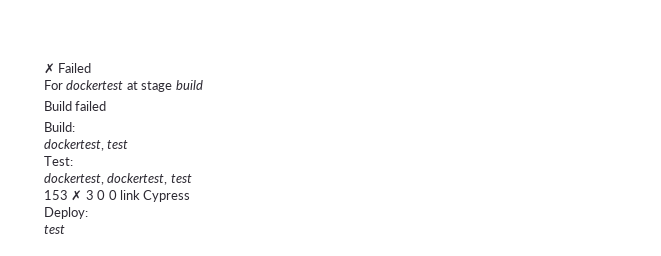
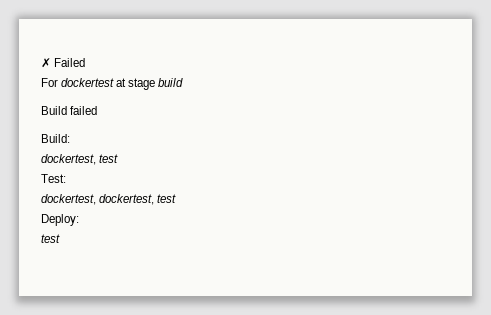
[44,190,191,202] // 153 ✗ 3 0 0 link Cypress -> (177, 198) none

